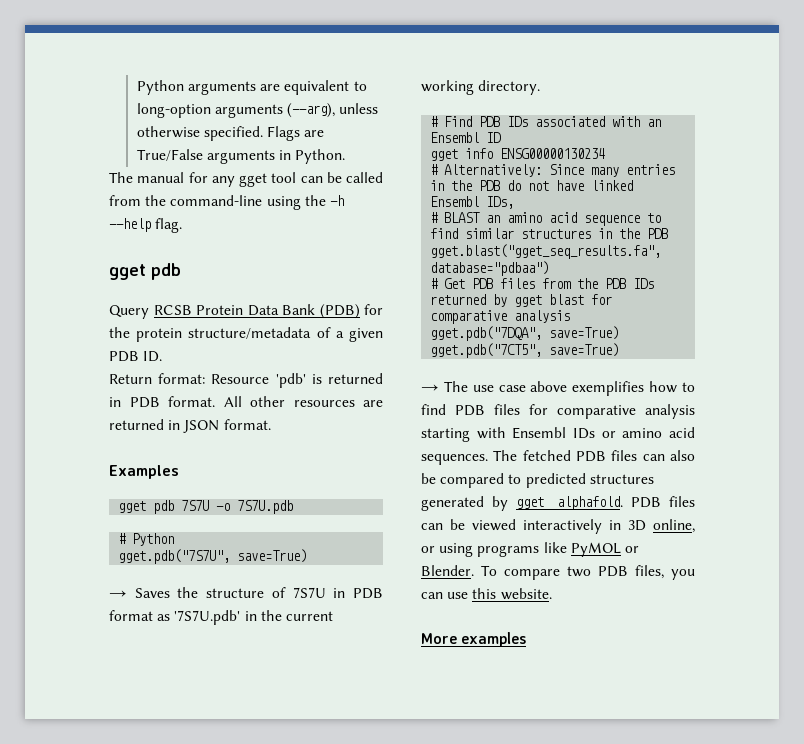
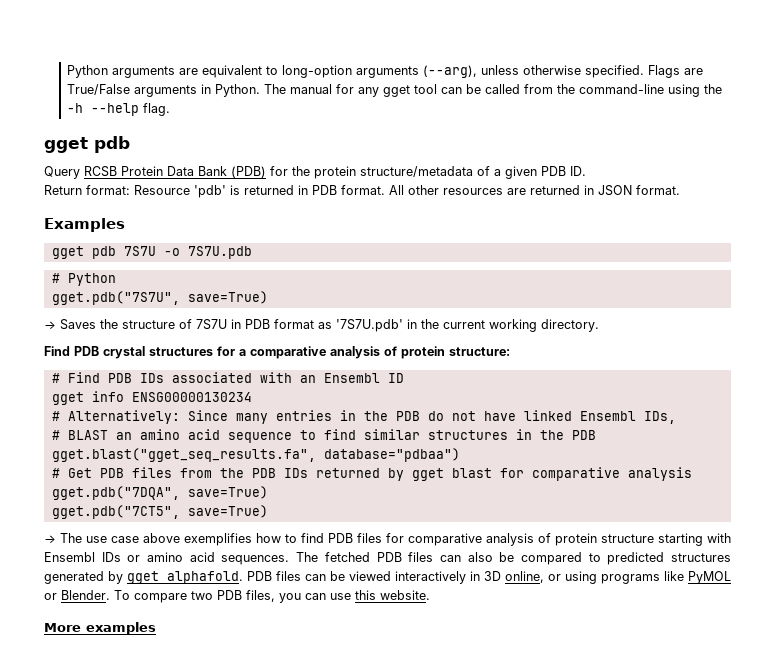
(346, 156) // -> (261, 90) none
(541, 87) none -> [44,346,510,359] // Find PDB crystal structures for a comparative analysis of protein structure:
(695, 411) none -> [538,533,654,546] of protein structure

